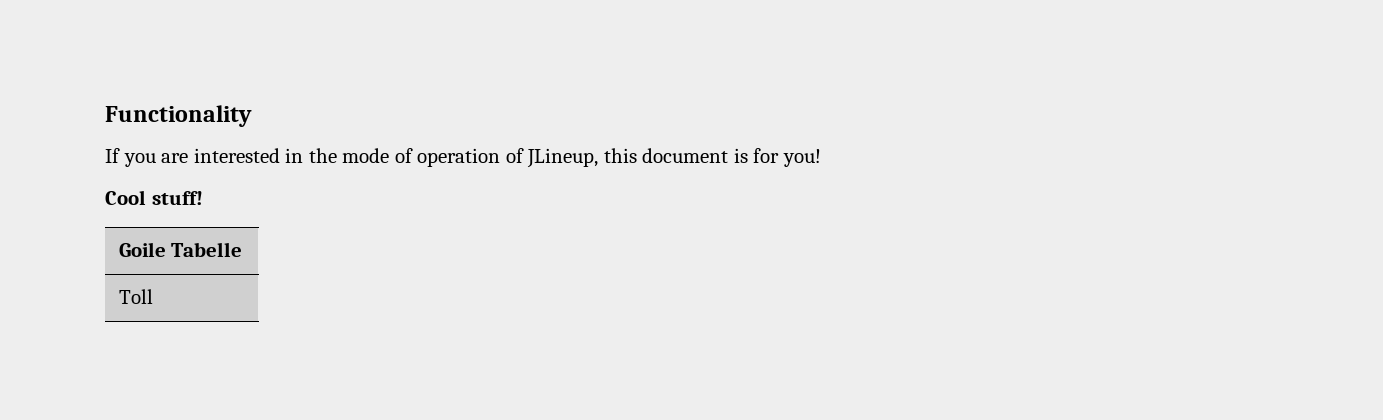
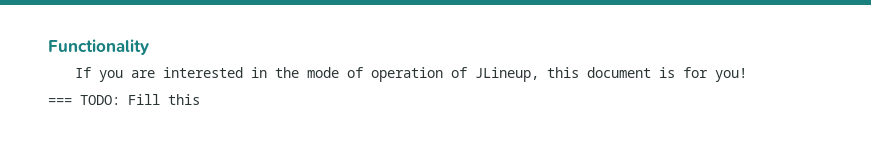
[105,190,203,205] [118,242,243,257] [118,289,153,304] Cool stuff! // Goile Tabelle // Toll -> [48,94,200,105] === TODO: Fill this

